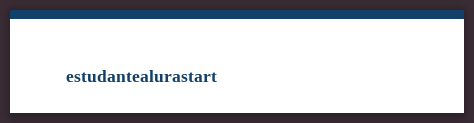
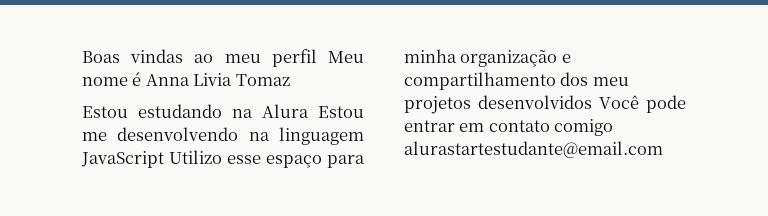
[66,70,217,82] estudantealurastart -> [82,49,365,67] [82,72,290,86] [82,104,364,118] [82,127,364,145] [81,150,365,168] [404,49,571,67] [404,72,629,90] [404,95,686,114] [404,119,614,136] [404,141,663,158] Boas vindas ao meu perfil Meu nome é Anna Livia Tomaz // Estou estudando na Alura Estou me desenvolvendo na linguagem JavaScript Utilizo esse espaço para minha organização e compartilhamento dos meu projetos desenvolvidos Você pode entrar em contato comigo alurastartestudante@email.com

